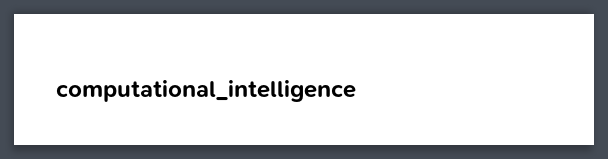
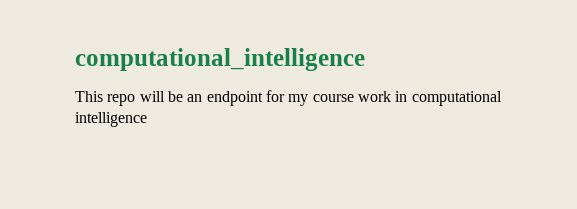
(356, 91) none -> [75,90,502,106] [75,112,147,127] // This repo will be an endpoint for my course work in computational intelligence

